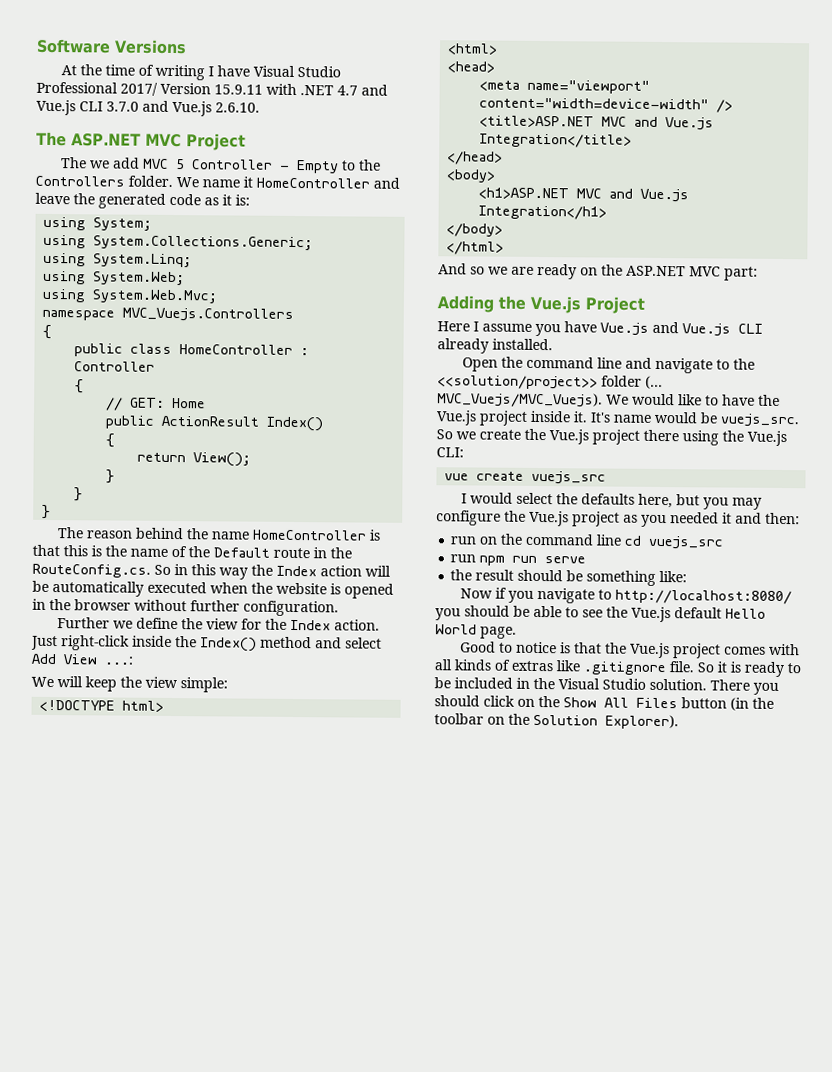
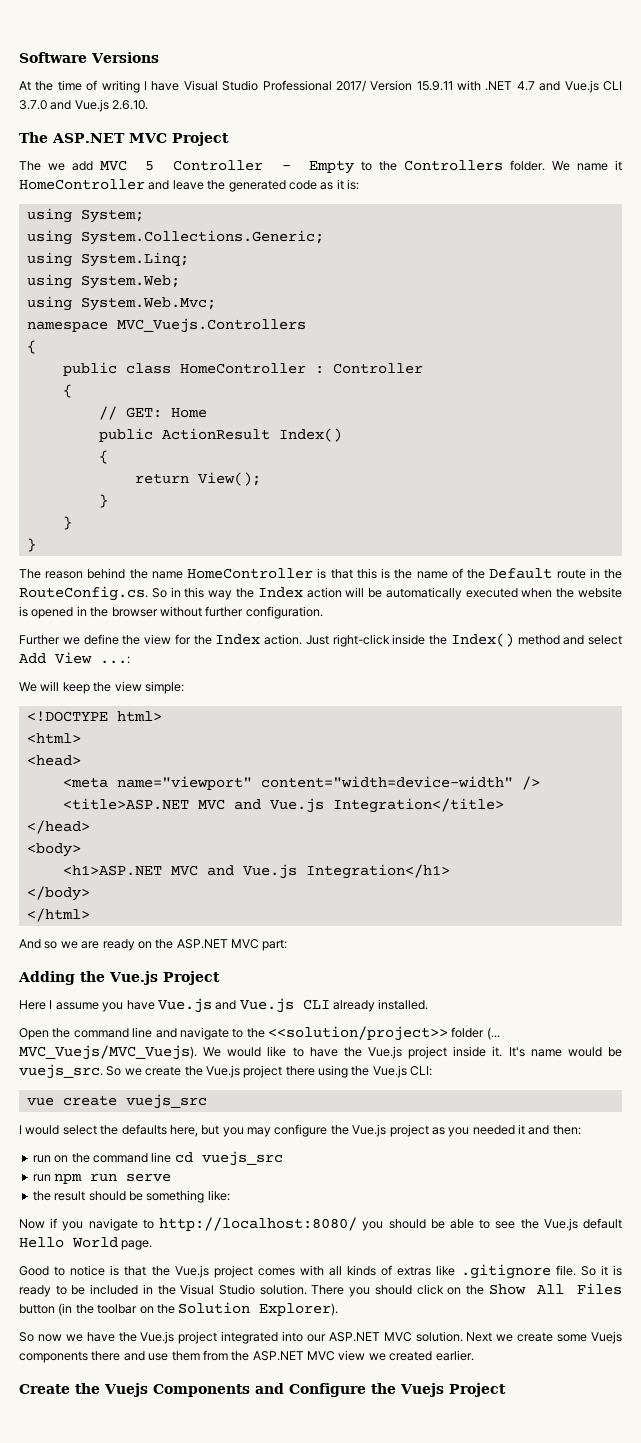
(679, 722) none -> [19,1331,622,1344] [19,1350,474,1363] [19,1383,506,1397] // So now we have the Vue.js project integrated into our ASP.NET MVC solution. Next we create some Vuejs components there and use them from the ASP.NET MVC view we created earlier. // Create the Vuejs Components and Configure the Vuejs Project

